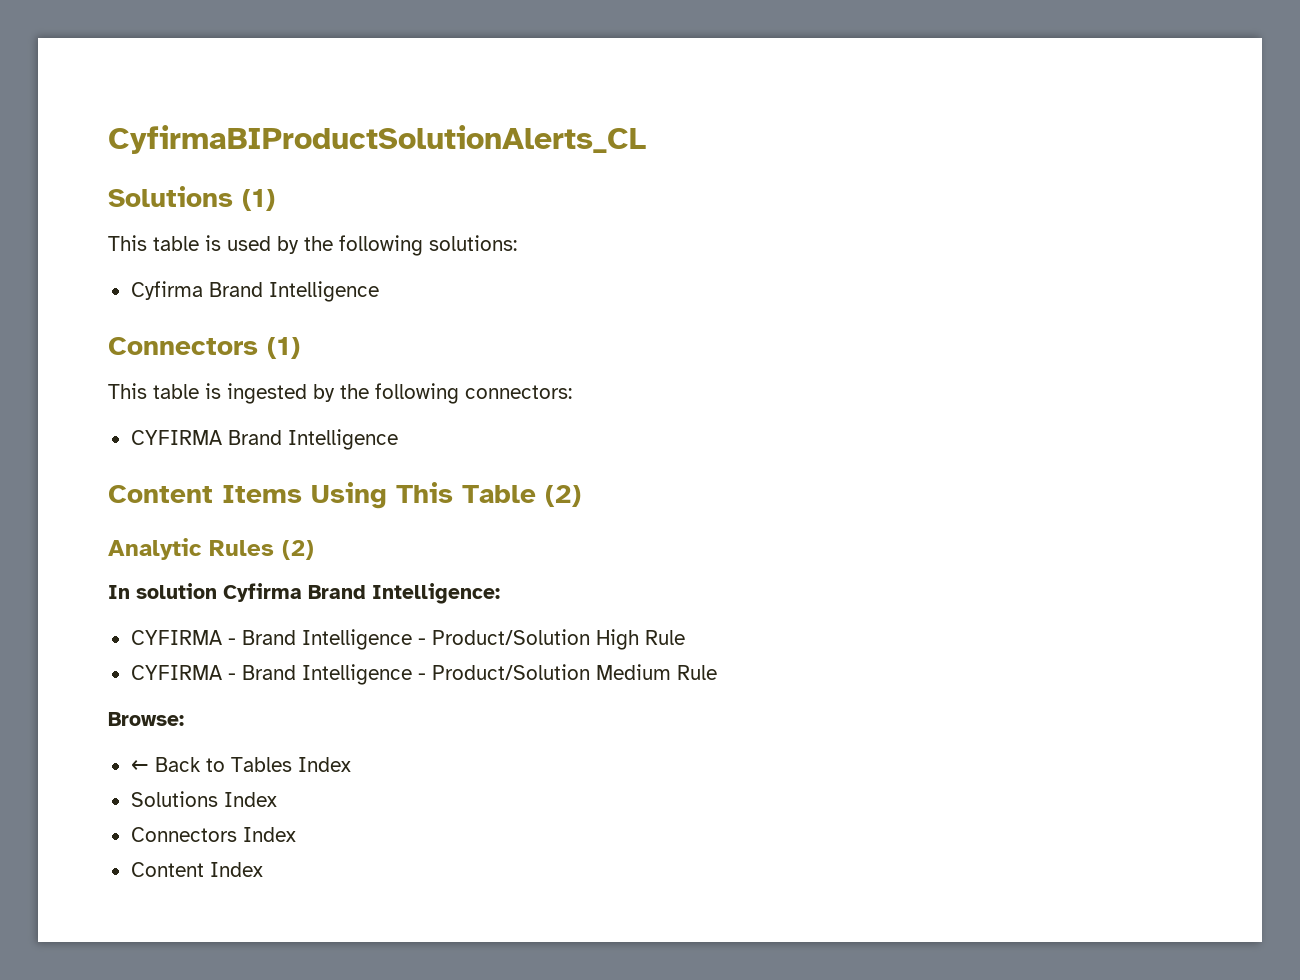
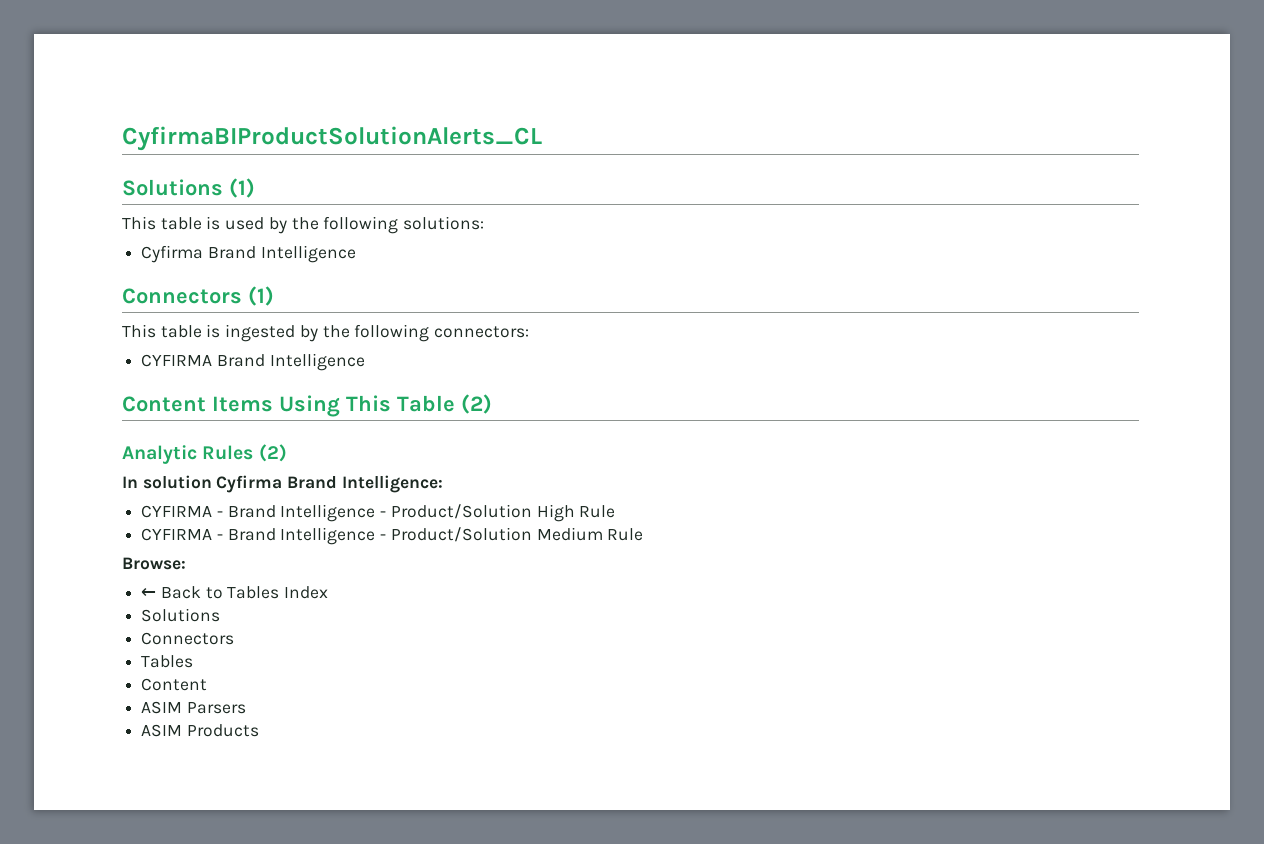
[223,792,277,807] [130,827,296,842] [130,862,263,877] Index // Connectors Index // Content Index -> [141,632,235,645] [141,655,194,668] [141,678,208,691] [141,701,246,714] [141,724,259,737] // Connectors // Tables // Content // ASIM Parsers // ASIM Products

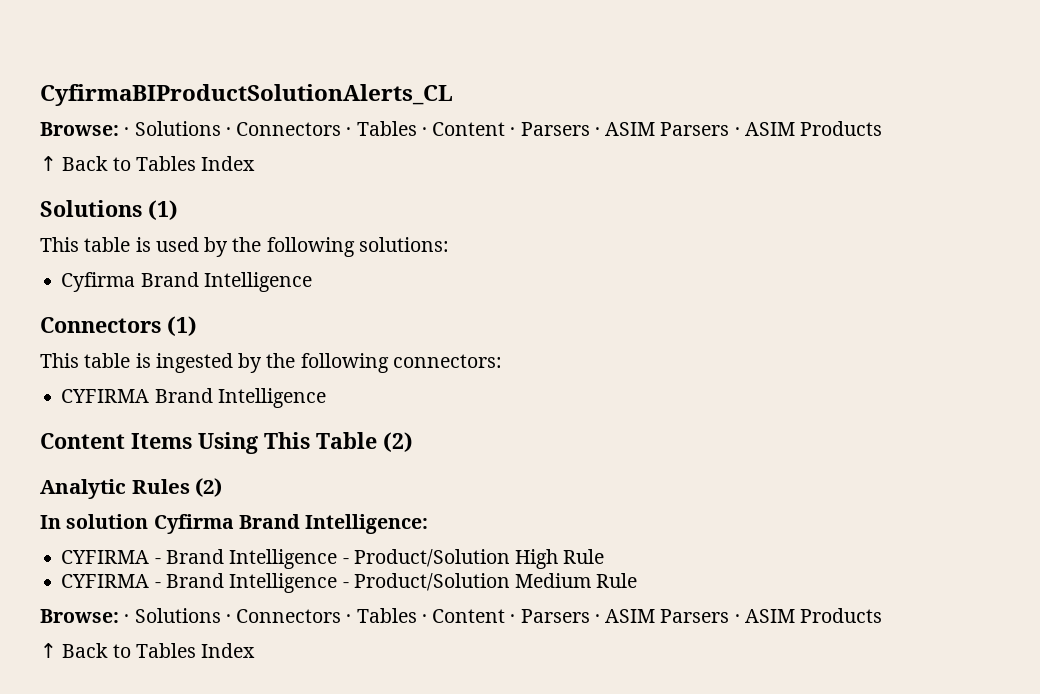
(542, 138) none -> [40,121,883,136] [40,156,256,171] // Browse: · Solutions · Connectors · Tables · Content · Parsers · ASIM Parsers · ASIM Products // ↑ Back to Tables Index
[141,586,329,599] [141,608,221,622] [141,632,235,645] [141,655,194,668] [141,678,208,691] [141,701,246,714] [141,724,259,737] // ← Back to Tables Index // Solutions // Connectors // Tables // Content // ASIM Parsers // ASIM Products -> [124,608,883,623] [40,643,256,658] · Solutions · Connectors · Tables · Content · Parsers · ASIM Parsers · ASIM Products // ↑ Back to Tables Index

